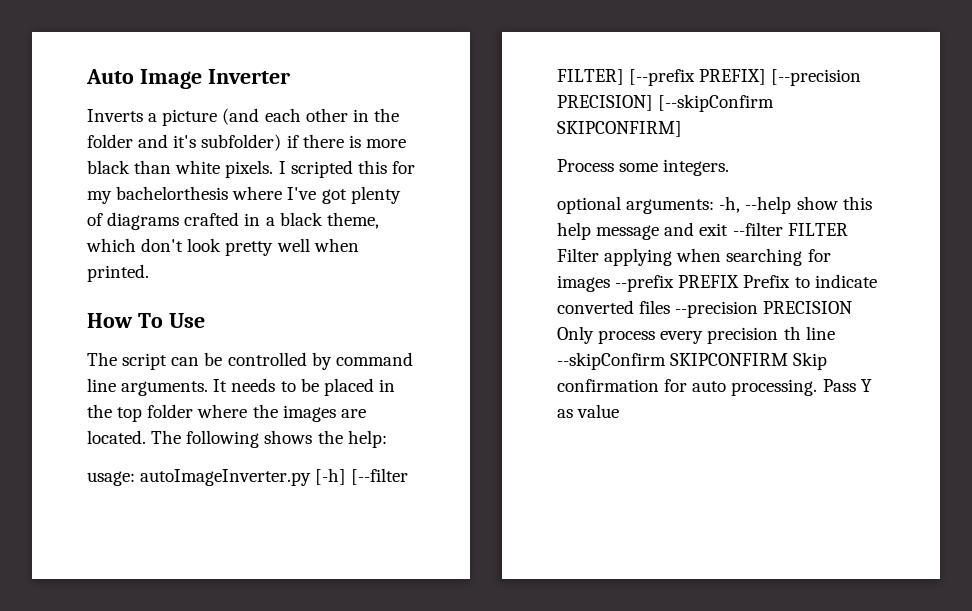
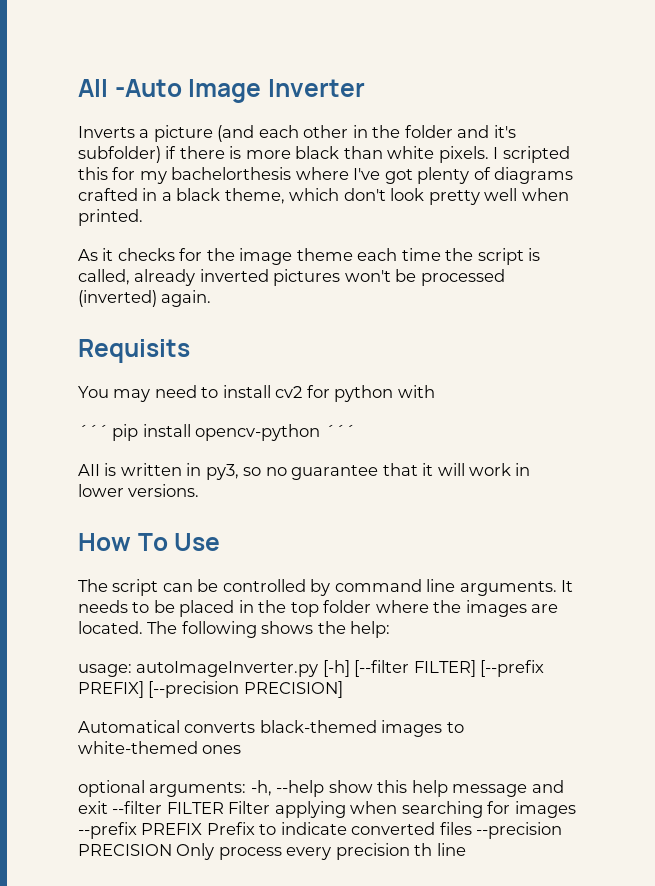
[86,69,134,84] Auto -> [78,79,182,97] AII -Auto
(149, 273) none -> [78,248,541,265] [78,269,505,286] [78,290,212,307] [78,339,190,363] [78,385,435,402] [78,424,355,441] [78,463,531,480] [78,484,200,497] // As it checks for the image theme each time the script is called, already inverted pictures won't be processed (inverted) again. // Requisits // You may need to install cv2 for python with // ´´´ pip install opencv-python ´´´ // AII is written in py3, so no guarantee that it will work in lower versions.
[658,94,775,112] [557,121,682,137] [557,159,730,176] [--skipConfirm SKIPCONFIRM] // Process some integers. -> [78,720,464,737] [78,741,242,754] // Automatical converts black-themed images to white-themed ones
[557,352,828,370] [557,379,872,396] [557,404,620,418] --skipConfirm SKIPCONFIRM Skip confirmation for auto processing. Pass Y as value -> (466, 849) none

